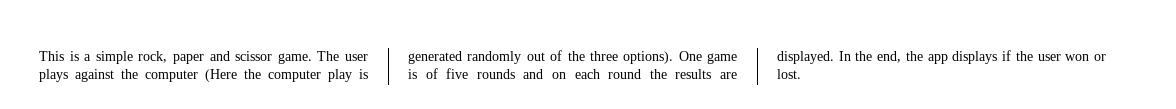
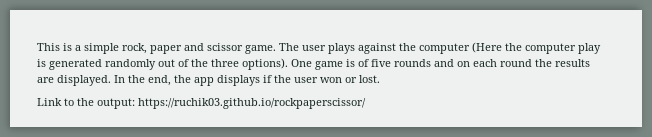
(801, 74) none -> [37,98,366,109] // Link to the output: https://ruchik03.github.io/rockpaperscissor/

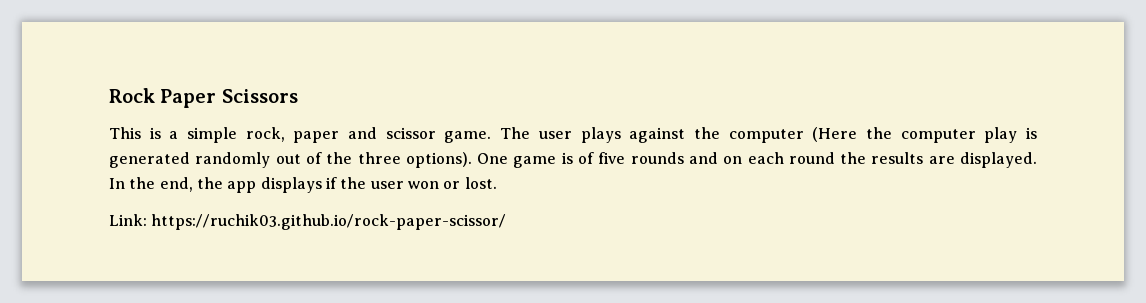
(37, 47) none -> [109,88,298,108] Rock Paper Scissors //
[37,98,366,109] Link to the output: https://ruchik03.github.io/rockpaperscissor/ -> [109,214,507,230] Link: https://ruchik03.github.io/rock-paper-scissor/

